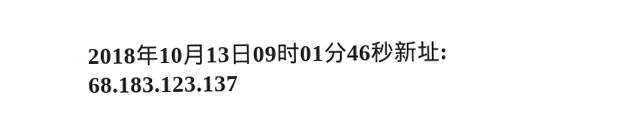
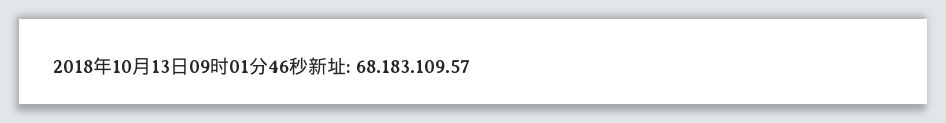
[88,76,239,94] 68.183.123.137 -> [356,60,470,73] 68.183.109.57

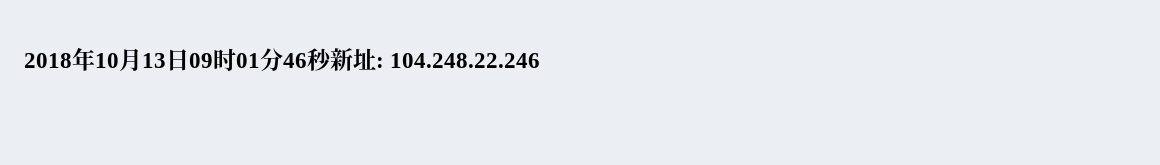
[356,60,470,73] 68.183.109.57 -> [390,53,541,68] 104.248.22.246

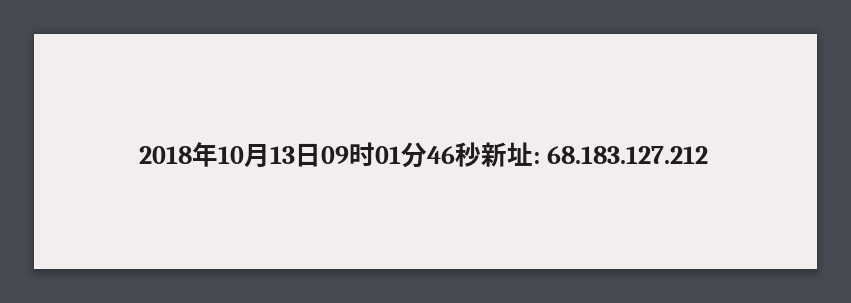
[390,53,541,68] 104.248.22.246 -> [546,146,708,164] 68.183.127.212

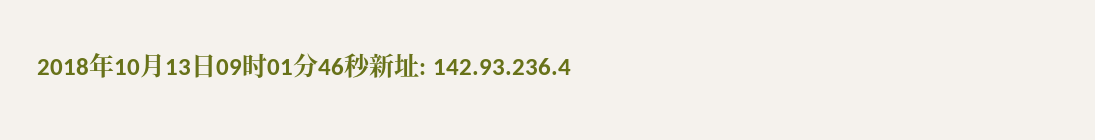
[546,146,708,164] 68.183.127.212 -> [432,58,571,75] 142.93.236.4

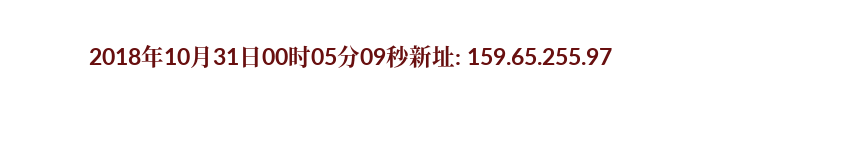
[165,53,344,78] 13日09时01分46 -> [213,45,386,68] 31日00时05分09
[432,58,571,75] 142.93.236.4 -> [467,48,613,65] 159.65.255.97

